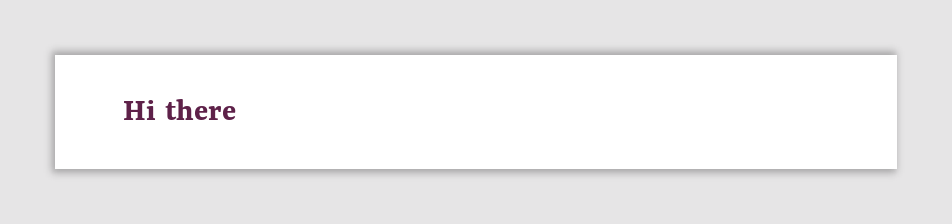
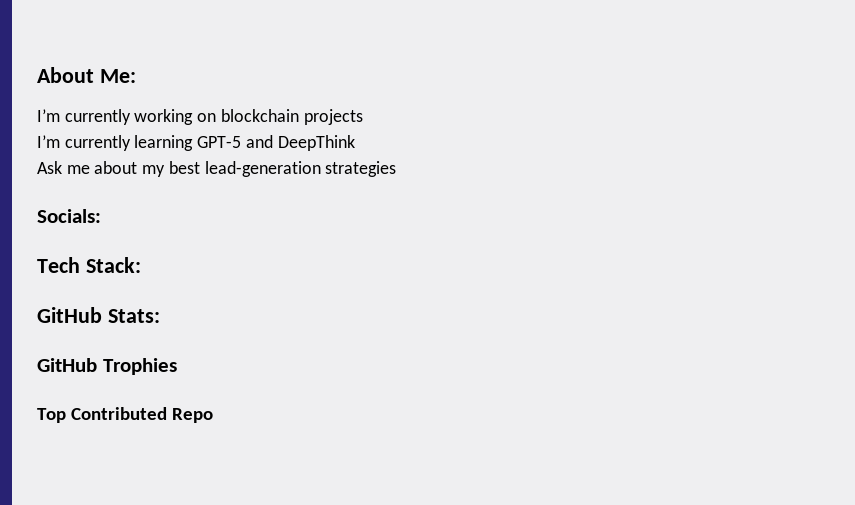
[123,99,236,120] Hi there -> [37,67,136,83] [37,109,363,125] [37,135,355,151] [37,161,397,177] [37,209,101,223] [37,257,141,273] [37,307,160,323] [37,358,177,375] [37,407,214,423] About Me: // I’m currently working on blockchain projects // I’m currently learning GPT-5 and DeepThink // Ask me about my best lead-generation strategies // Socials: // Tech Stack: // GitHub Stats: // GitHub Trophies // Top Contributed Repo

